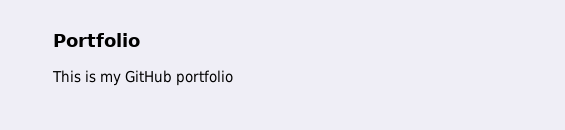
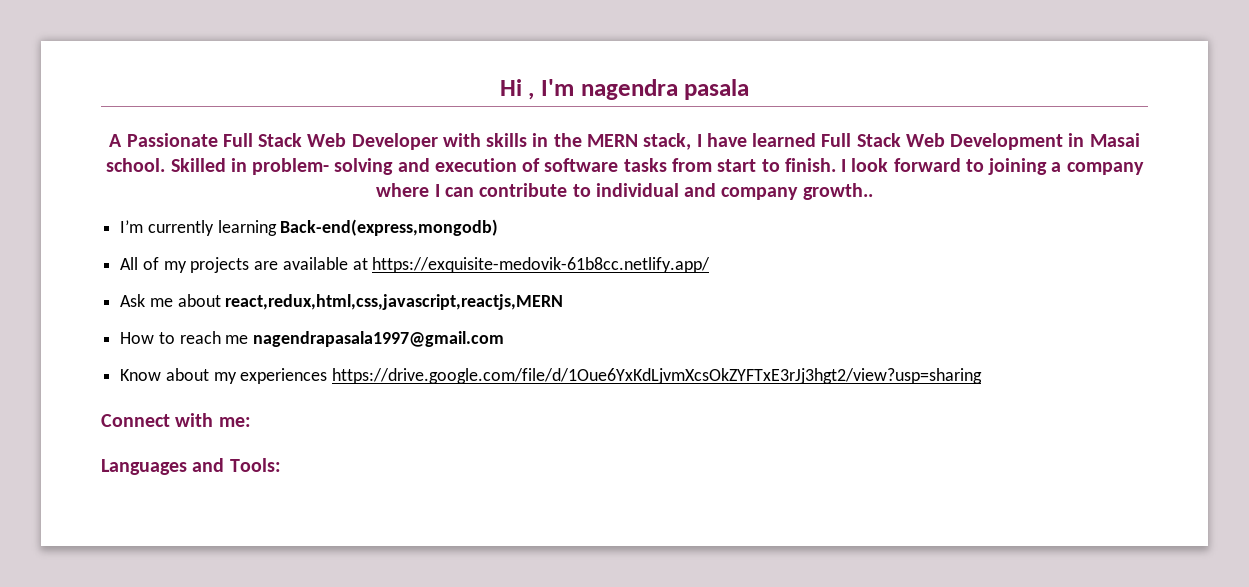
[53,33,140,47] [52,70,234,86] Portfolio // This is my GitHub portfolio -> [499,79,750,100] [109,133,1140,150] [106,158,1144,175] [376,183,873,200] [120,219,499,236] [120,257,711,273] [120,294,564,310] [120,331,505,347] [120,368,983,384] [101,413,251,427] [101,458,281,475] Hi , I'm nagendra pasala // A Passionate Full Stack Web Developer with skills in the MERN stack, I have learned Full Stack Web Development in Masai school. Skilled in problem- solving and execution of software tasks from start to finish. I look forward to joining a company where I can contribute to individual and company growth.. // I’m currently learning Back-end(express,mongodb) // All of my projects are available at https://exquisite-medovik-61b8cc.netlify.app/ // Ask me about react,redux,html,css,javascript,reactjs,MERN // How to reach me nagendrapasala1997@gmail.com // Know about my experiences https://drive.google.com/file/d/1Oue6YxKdLjvmXcsOkZYFTxE3rJj3hgt2/view?usp=sharing // Connect with me: // Languages and Tools:

